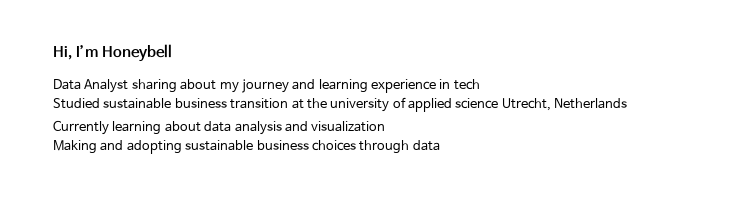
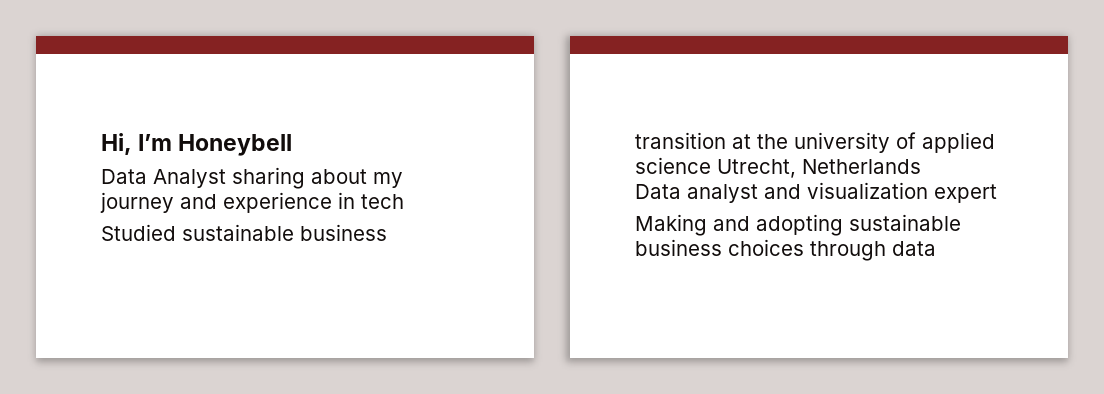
[318,79,368,93] learning -> (217, 201) none
[53,120,282,135] Currently learning about data analysis -> [635,184,758,203] Data analyst
(386, 126) none -> [934,184,997,203] expert

